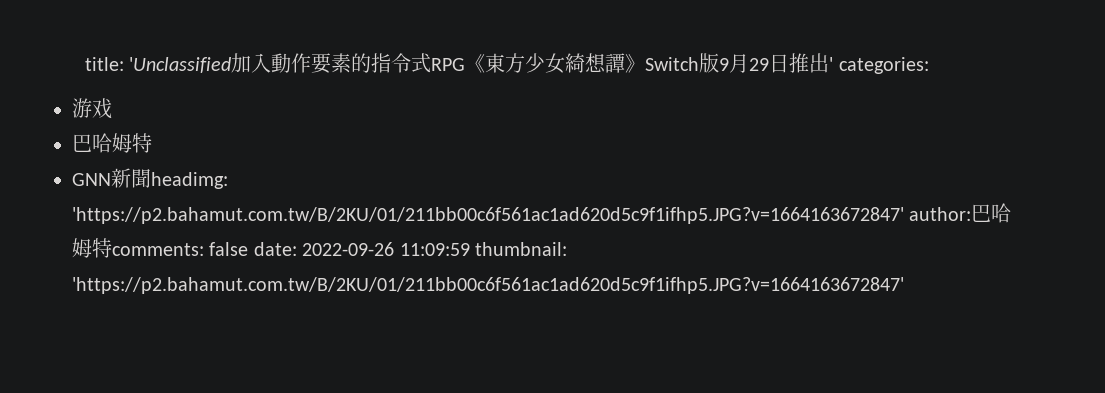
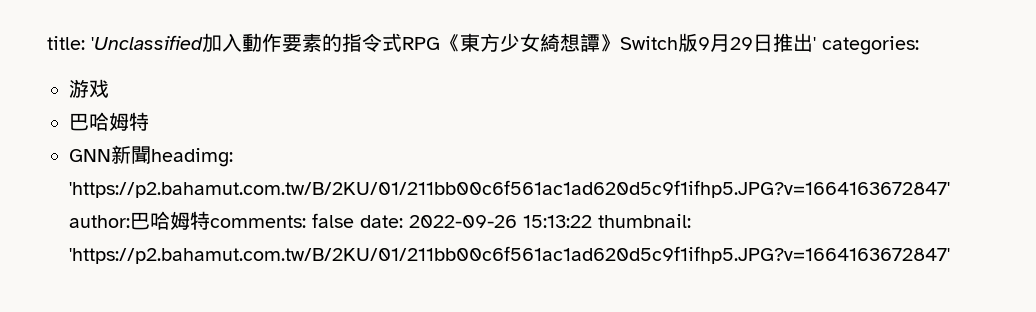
[399,243,470,256] 11:09:59 -> [523,215,592,228] 15:13:22

